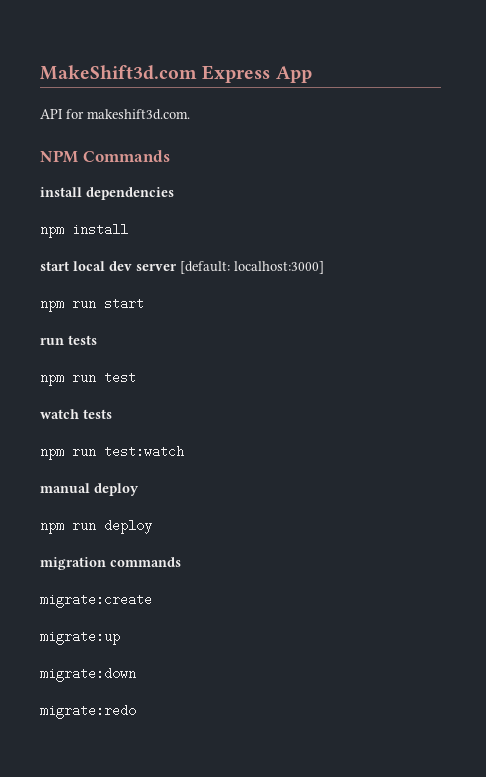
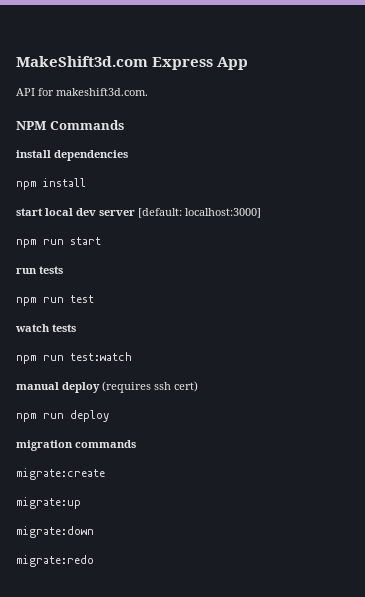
(139, 489) none -> [102,381,198,393] (requires ssh cert)

